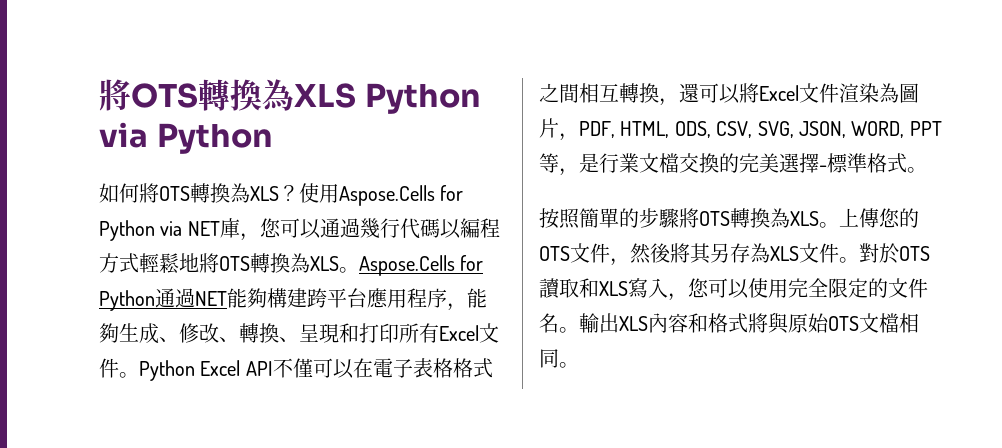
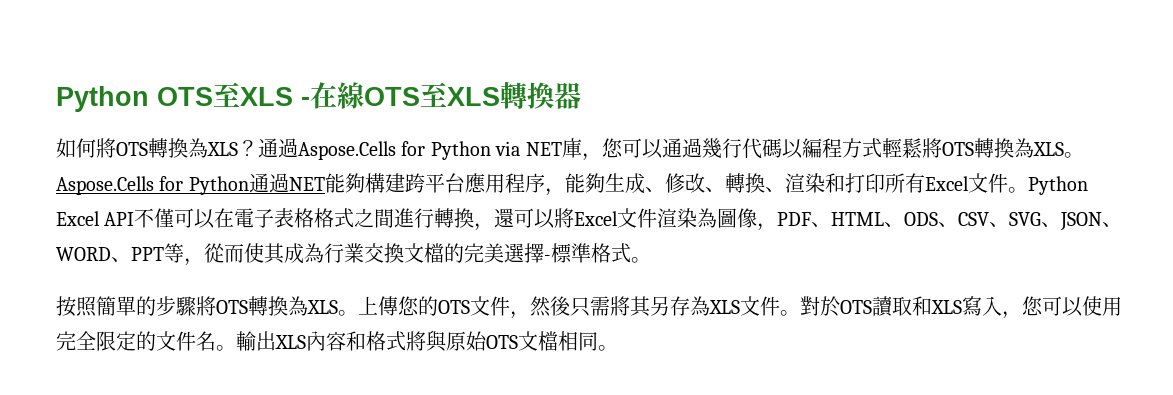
[99,79,481,114] [99,122,273,154] 將OTS轉換為XLS Python via Python -> [56,82,581,112] Python OTS至XLS -在線OTS至XLS轉換器
[299,183,339,203] 使用 -> [258,138,298,158] 通過
[179,253,199,272] 地 -> (922, 148) none
[299,324,339,343] 呈現 -> [784,173,825,193] 渲染
[579,83,619,103] 相互 -> [394,208,435,228] 進行
[539,118,942,141] [539,153,719,176] 片，PDF, HTML, ODS, CSV, SVG, JSON, WORD, PPT等，是行業文檔交換 -> [737,208,1123,231] [56,243,444,266] 像，PDF、HTML、ODS、CSV、SVG、JSON、WORD、PPT等，從而使其成為行業交換文檔
(671, 253) none -> [570,296,610,317] 只需

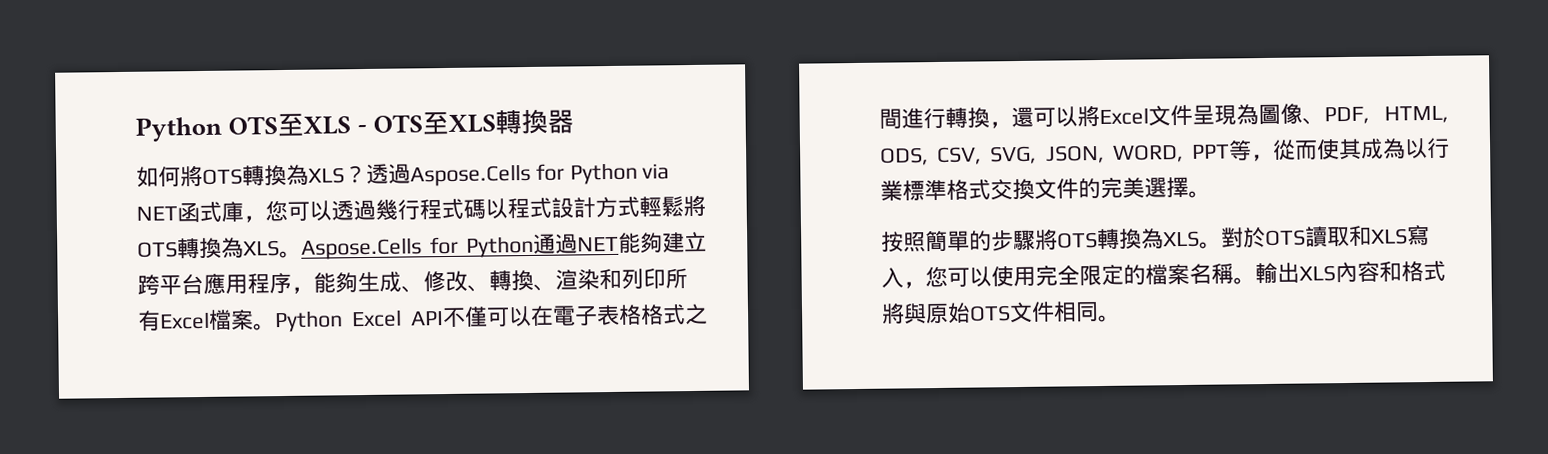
[310,82,364,109] 在線 -> (368, 129) none
[258,138,278,158] 通 -> [366,163,389,184] 透
(562, 149) none -> [177,201,222,223] 函式
[661,138,842,159] 通過幾行代碼以編程 -> [331,197,596,221] 透過幾行程式碼以程式設計
[364,173,405,193] 構建 -> [662,231,707,253] 建立
[844,173,865,193] 打 -> [621,268,644,289] 列
[967,173,1008,193] 文件 -> [208,309,254,331] 檔案
[657,208,1123,231] [56,247,131,262] 渲染為圖像，PDF、HTML、ODS、CSV、SVG、JSON、WORD、 -> [1192,103,1449,126] [880,143,1184,166] 呈現為圖像、PDF, HTML, ODS, CSV, SVG, JSON, WORD,
[324,243,631,263] 行業交換文檔的完美選擇-標準格式 -> [1404,137,1450,160] [880,176,1189,201] 以行業標準格式交換文件的完美選擇
[358,296,800,319] 上傳您的OTS文件，然後只需將其另存為XLS文件。 -> (1222, 245) none
[156,331,216,351] 文件名 -> [1145,263,1234,286] 檔案名稱
[538,331,558,351] 檔 -> [1031,301,1055,322] 件

